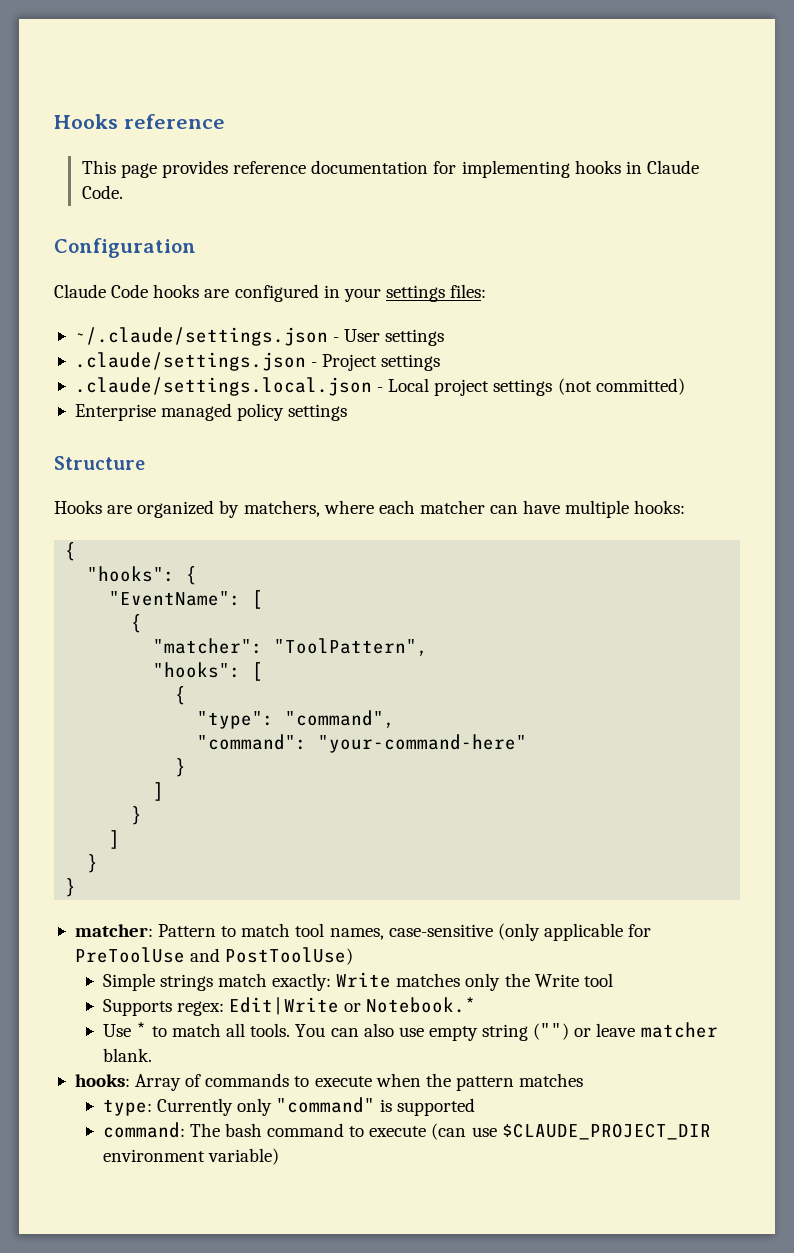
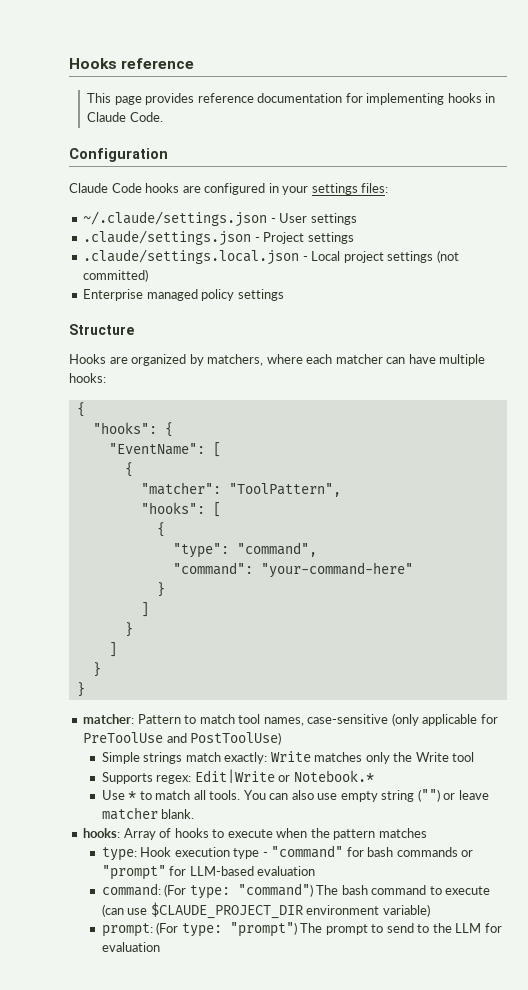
[205,1073,290,1087] commands -> [174,828,209,838] hooks
[156,1097,476,1116] [102,1122,185,1138] Currently only "command" is supported // command: -> [140,845,474,859] [101,865,316,880] [101,883,313,899] Hook execution type - "command" for bash commands or "prompt" for LLM-based evaluation // command: (For type: "command")
(279, 1156) none -> [101,922,502,937] [101,942,160,952] // prompt: (For type: "prompt") The prompt to send to the LLM for evaluation

